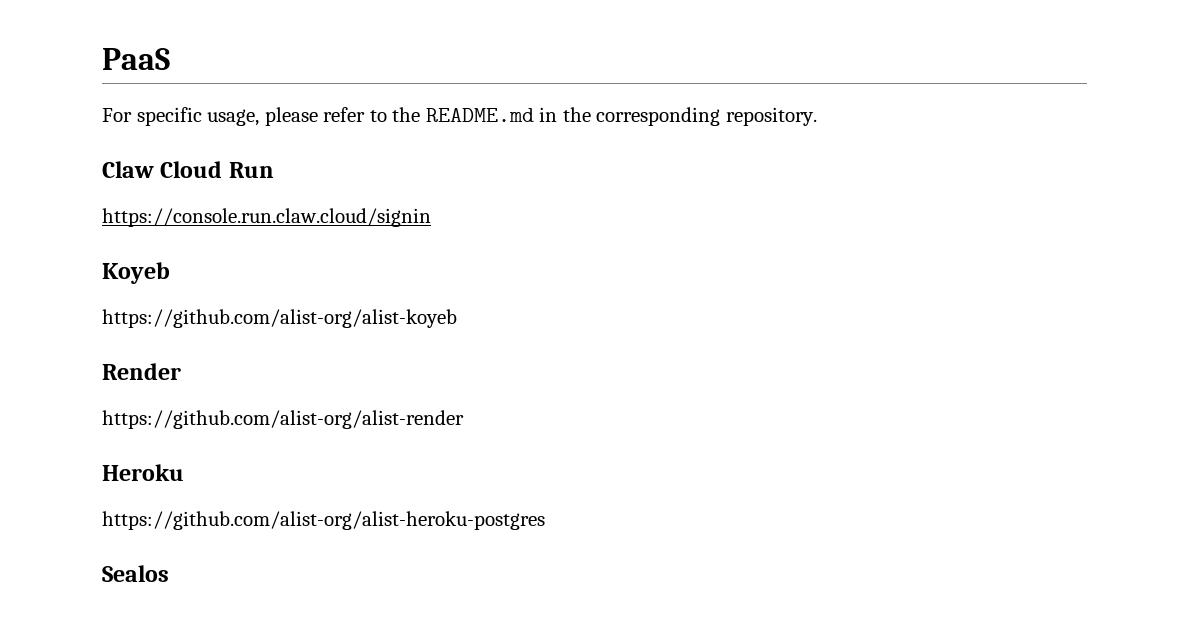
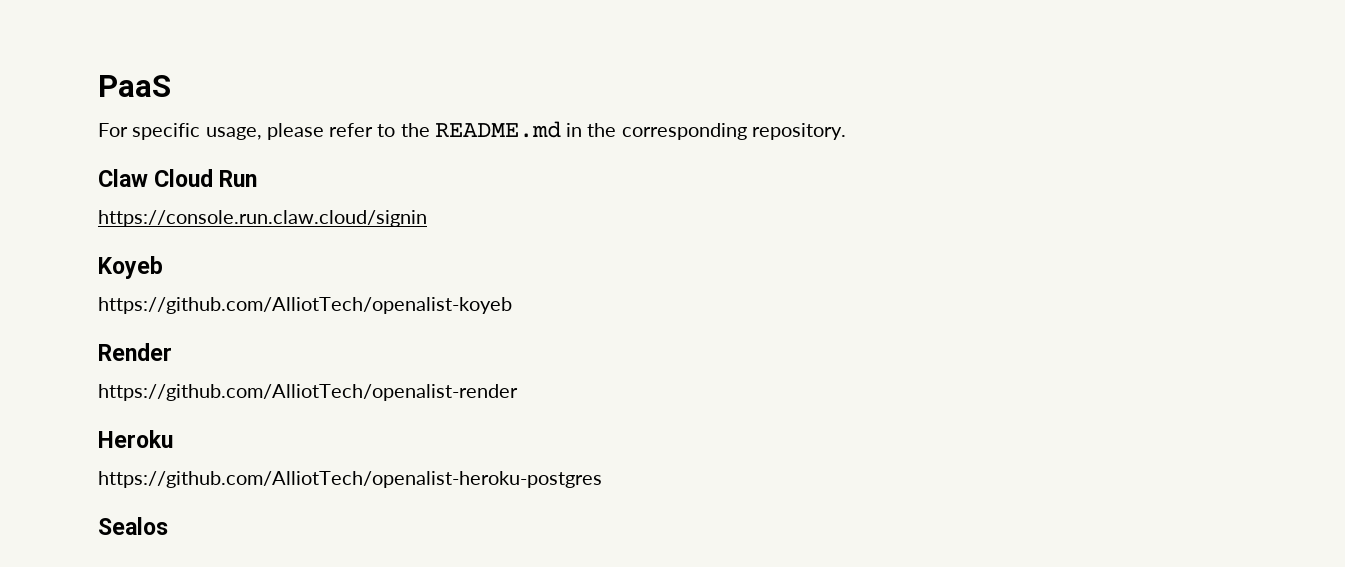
[102,309,457,328] https://github.com/alist-org/alist-koyeb -> [98,297,512,314] https://github.com/AlliotTech/openalist-koyeb
[102,410,464,429] https://github.com/alist-org/alist-render -> [98,384,518,401] https://github.com/AlliotTech/openalist-render
[102,511,545,530] https://github.com/alist-org/alist-heroku-postgres -> [98,471,602,488] https://github.com/AlliotTech/openalist-heroku-postgres

